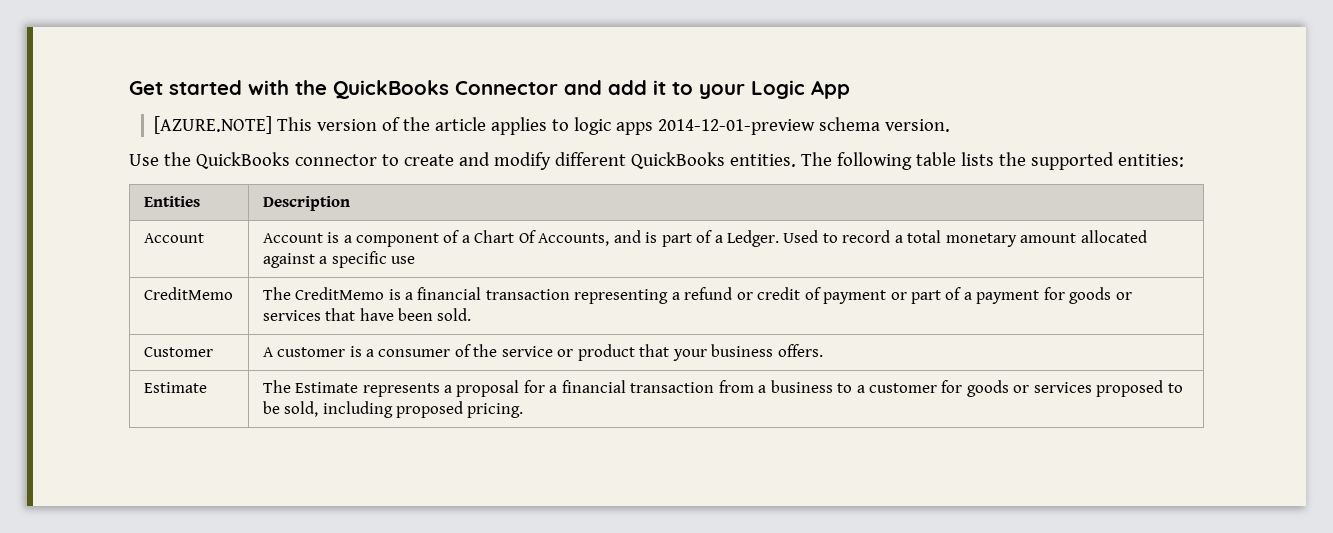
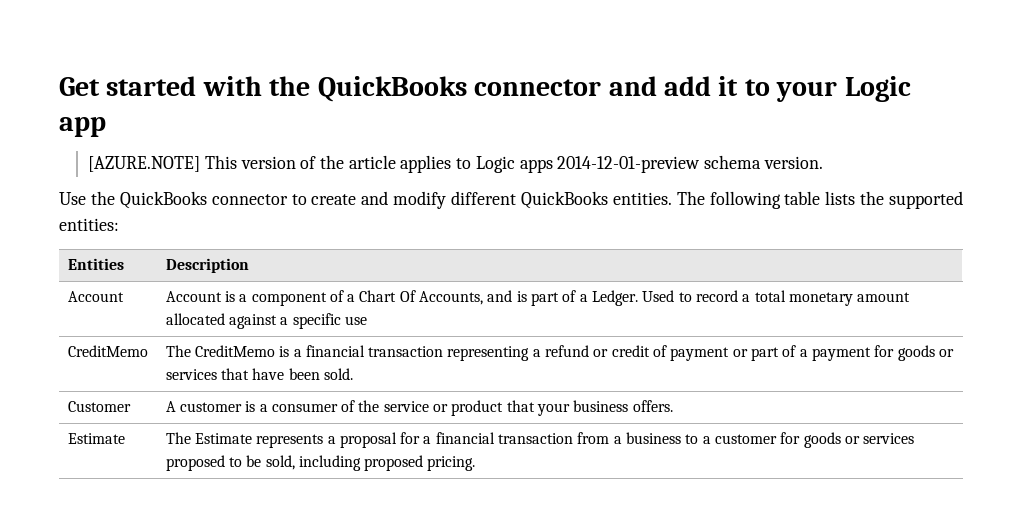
[455,81,558,95] Connector -> [474,79,602,96] connector
[811,80,850,99] App -> [59,117,106,137] app
[573,117,611,135] logic -> [475,156,515,173] Logic

